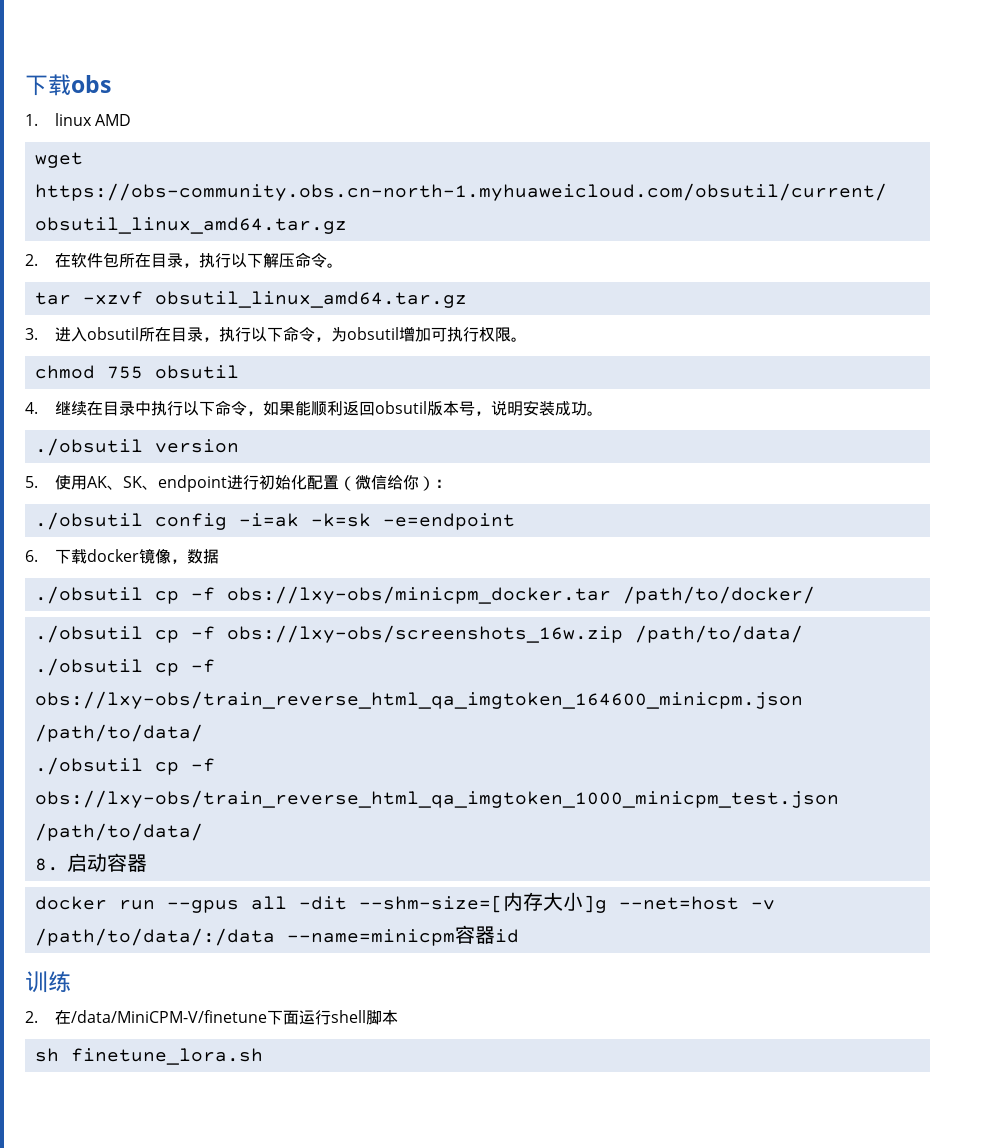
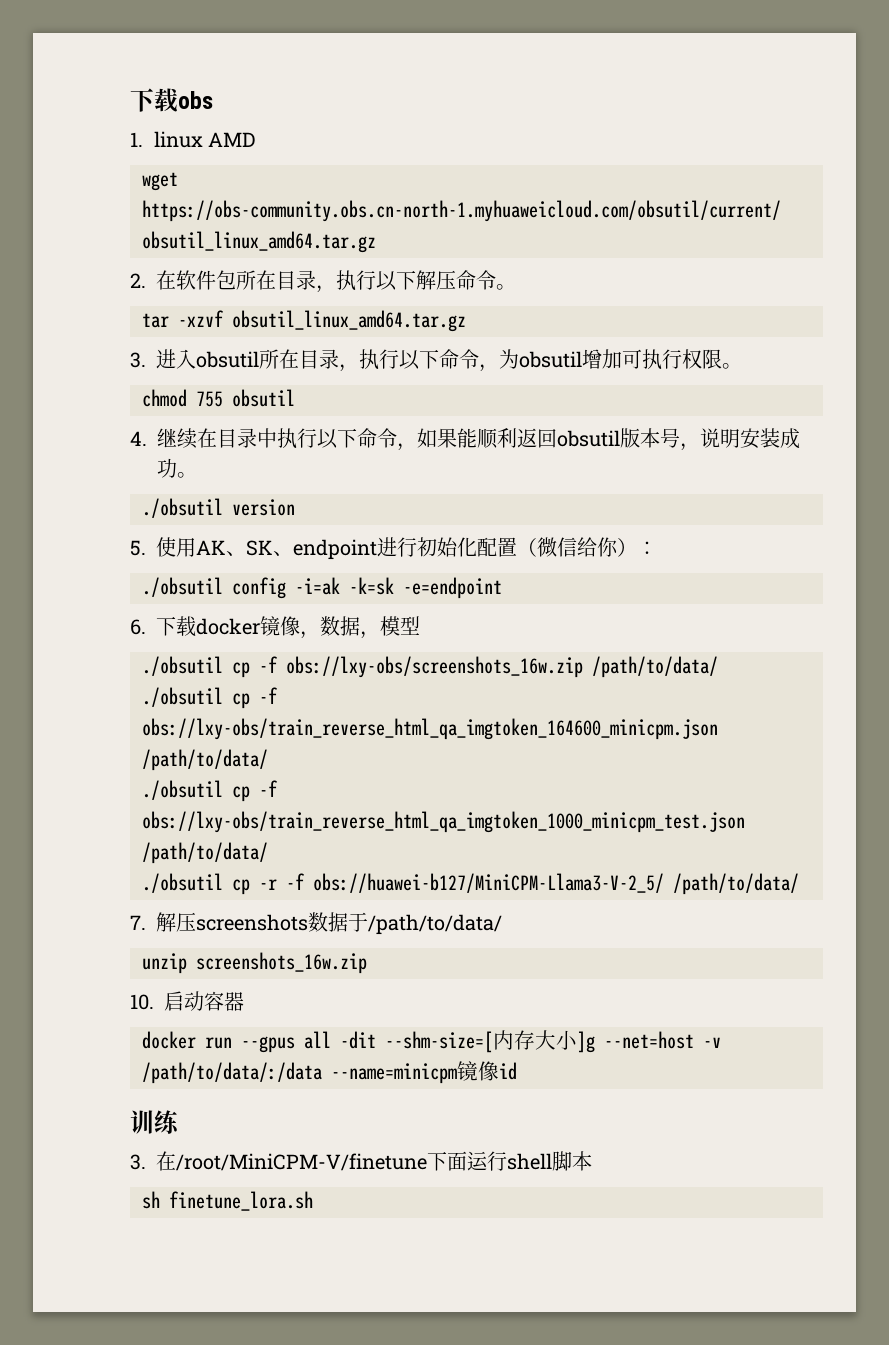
[34,586,815,604] // ./obsutil cp -f obs://lxy-obs/minicpm_docker.tar /path/to/docker/ -> [360,616,420,639] ，模型
[34,858,59,871] 8. -> [142,873,799,895] [130,912,502,935] [142,952,367,974] [130,994,154,1010] ./obsutil cp -r -f obs://huawei-b127/MiniCPM-Llama3-V-2_5/ /path/to/data/ // 7.解压screenshots数据于/path/to/data/ // unzip screenshots_16w.zip // 10.
[454,925,495,944] 容器 -> [457,1061,499,1081] 镜像
[25,1010,268,1025] 2.在/data/MiniCPM-V/finetune -> [130,1151,427,1171] 3.在/root/MiniCPM-V/finetune

